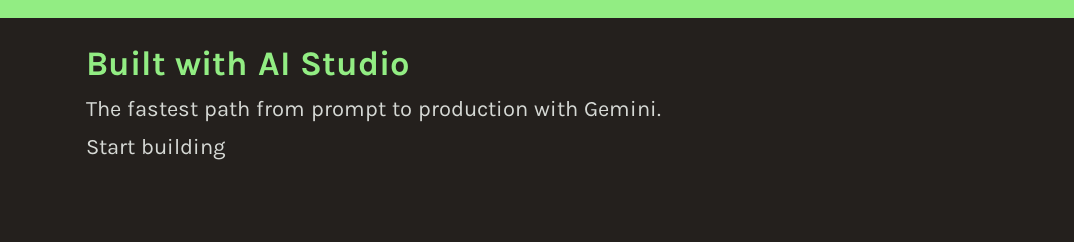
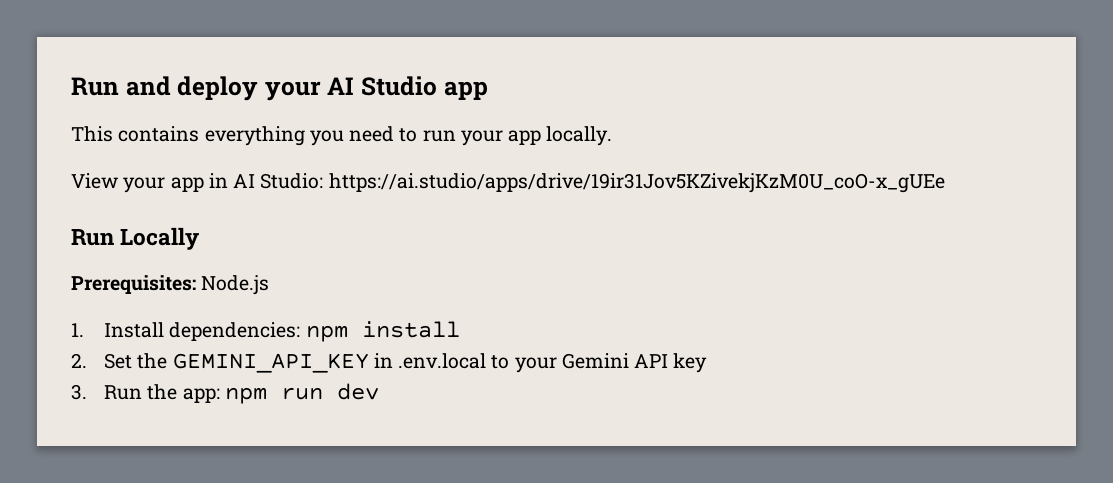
[86,50,410,76] [86,100,661,122] [86,138,226,160] Built with AI Studio // The fastest path from prompt to production with Gemini. // Start building -> [71,76,488,101] [71,126,613,146] [71,173,945,193] [71,227,200,250] [71,275,270,295] [71,321,460,342] [71,353,708,373] [71,383,379,404] Run and deploy your AI Studio app // This contains everything you need to run your app locally. // View your app in AI Studio: https://ai.studio/apps/drive/19ir31Jov5KZivekjKzM0U_coO-x_gUEe // Run Locally // Prerequisites: Node.js // 1. Install dependencies: npm install // 2. Set the GEMINI_API_KEY in .env.local to your Gemini API key // 3. Run the app: npm run dev

